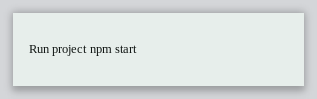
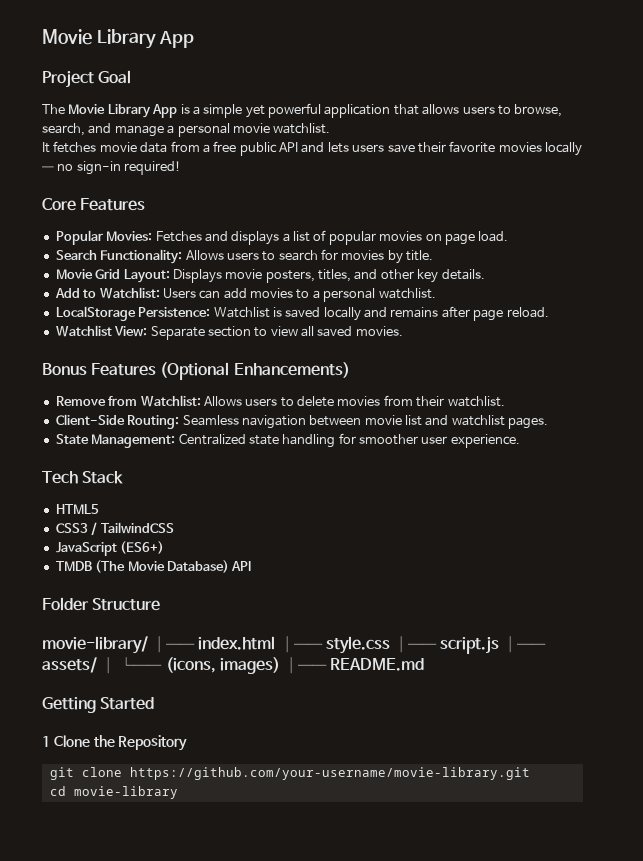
[29,45,138,56] Run project npm start -> [42,29,195,49] [42,70,132,88] [42,103,563,118] [42,123,331,137] [42,141,582,156] [42,161,182,175] [42,198,146,211] [55,230,509,245] [55,249,434,264] [55,269,485,283] [54,287,436,302] [55,306,549,321] [55,325,403,340] [42,362,350,380] [55,395,505,407] [55,414,549,429] [55,433,520,448] [42,471,124,484] [55,504,99,514] [55,522,175,536] [55,541,165,556] [55,560,252,573] [42,597,161,611] [42,636,547,654] [42,657,425,674] [42,697,155,713] [42,735,188,751] [49,767,530,780] [49,786,178,799] Movie Library App // Project Goal // The Movie Library App is a simple yet powerful application that allows users to browse, search, and manage a personal movie watchlist. // It fetches movie data from a free public API and lets users save their favorite movies locally — no sign-in required! // Core Features // Popular Movies: Fetches and displays a list of popular movies on page load. // Search Functionality: Allows users to search for movies by title. // Movie Grid Layout: Displays movie posters, titles, and other key details. // Add to Watchlist: Users can add movies to a personal watchlist. // LocalStorage Persistence: Watchlist is saved locally and remains after page reload. // Watchlist View: Separate section to view all saved movies. // Bonus Features (Optional Enhancements) // Remove from Watchlist: Allows users to delete movies from their watchlist. // Client-Side Routing: Seamless navigation between movie list and watchlist pages. // State Management: Centralized state handling for smoother user experience. // Tech Stack // HTML5 // CSS3 / TailwindCSS // JavaScript (ES6+) // TMDB (The Movie Database) API // Folder Structure // movie-library/ │── index.html │── style.css │── script.js │── assets/ │ └── (icons, images) │── README.md // Getting Started // 1 Clone the Repository // git clone https://github.com/your-username/movie-library.git // cd movie-library

